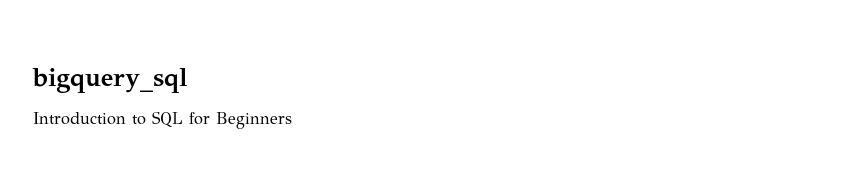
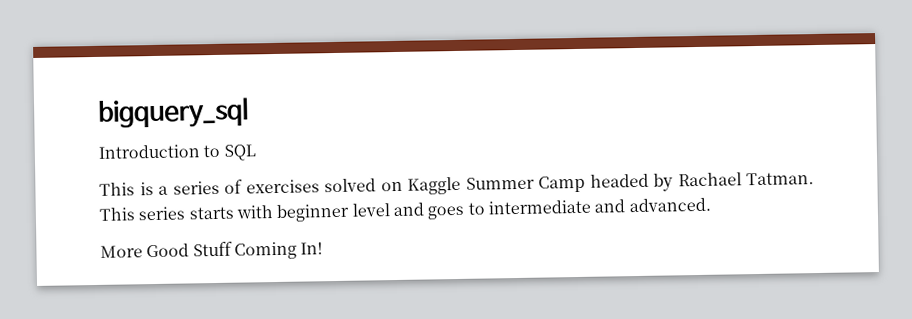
[189,112,292,129] for Beginners -> [99,172,814,196] [99,197,711,222] [100,241,324,260] // This is a series of exercises solved on Kaggle Summer Camp headed by Rachael Tatman. This series starts with beginner level and goes to intermediate and advanced. // More Good Stuff Coming In!

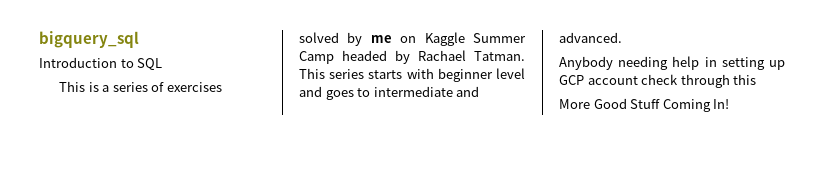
(376, 185) none -> [347,32,392,46] by me
(711, 205) none -> [559,56,785,70] [559,74,757,88] // Anybody needing help in setting up GCP account check through this

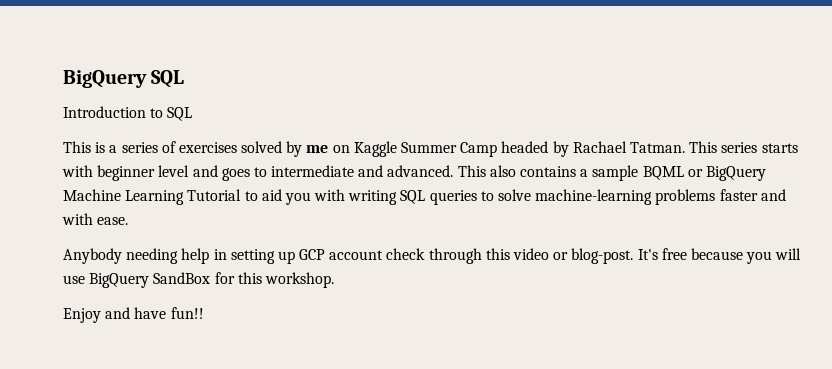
[39,31,139,48] bigquery_sql -> [63,70,185,88] BigQuery SQL
(622, 37) none -> [457,165,766,181] [63,189,786,205] [62,213,129,225] This also contains a sample BQML or BigQuery Machine Learning Tutorial to aid you with writing SQL queries to solve machine-learning problems faster and with ease.
[559,98,730,112] // More Good Stuff Coming In! -> [513,248,802,264] [63,272,334,288] [63,307,204,323] video or blog-post. It's free because you will use BigQuery SandBox for this workshop. // Enjoy and have fun!!

